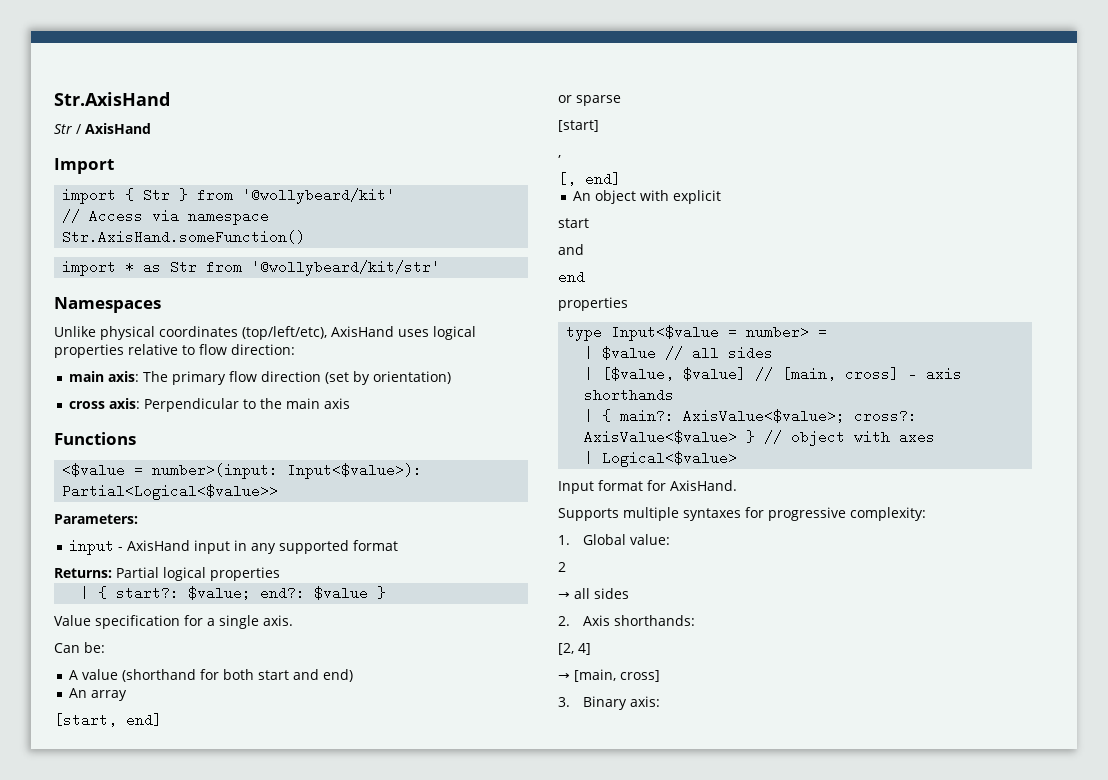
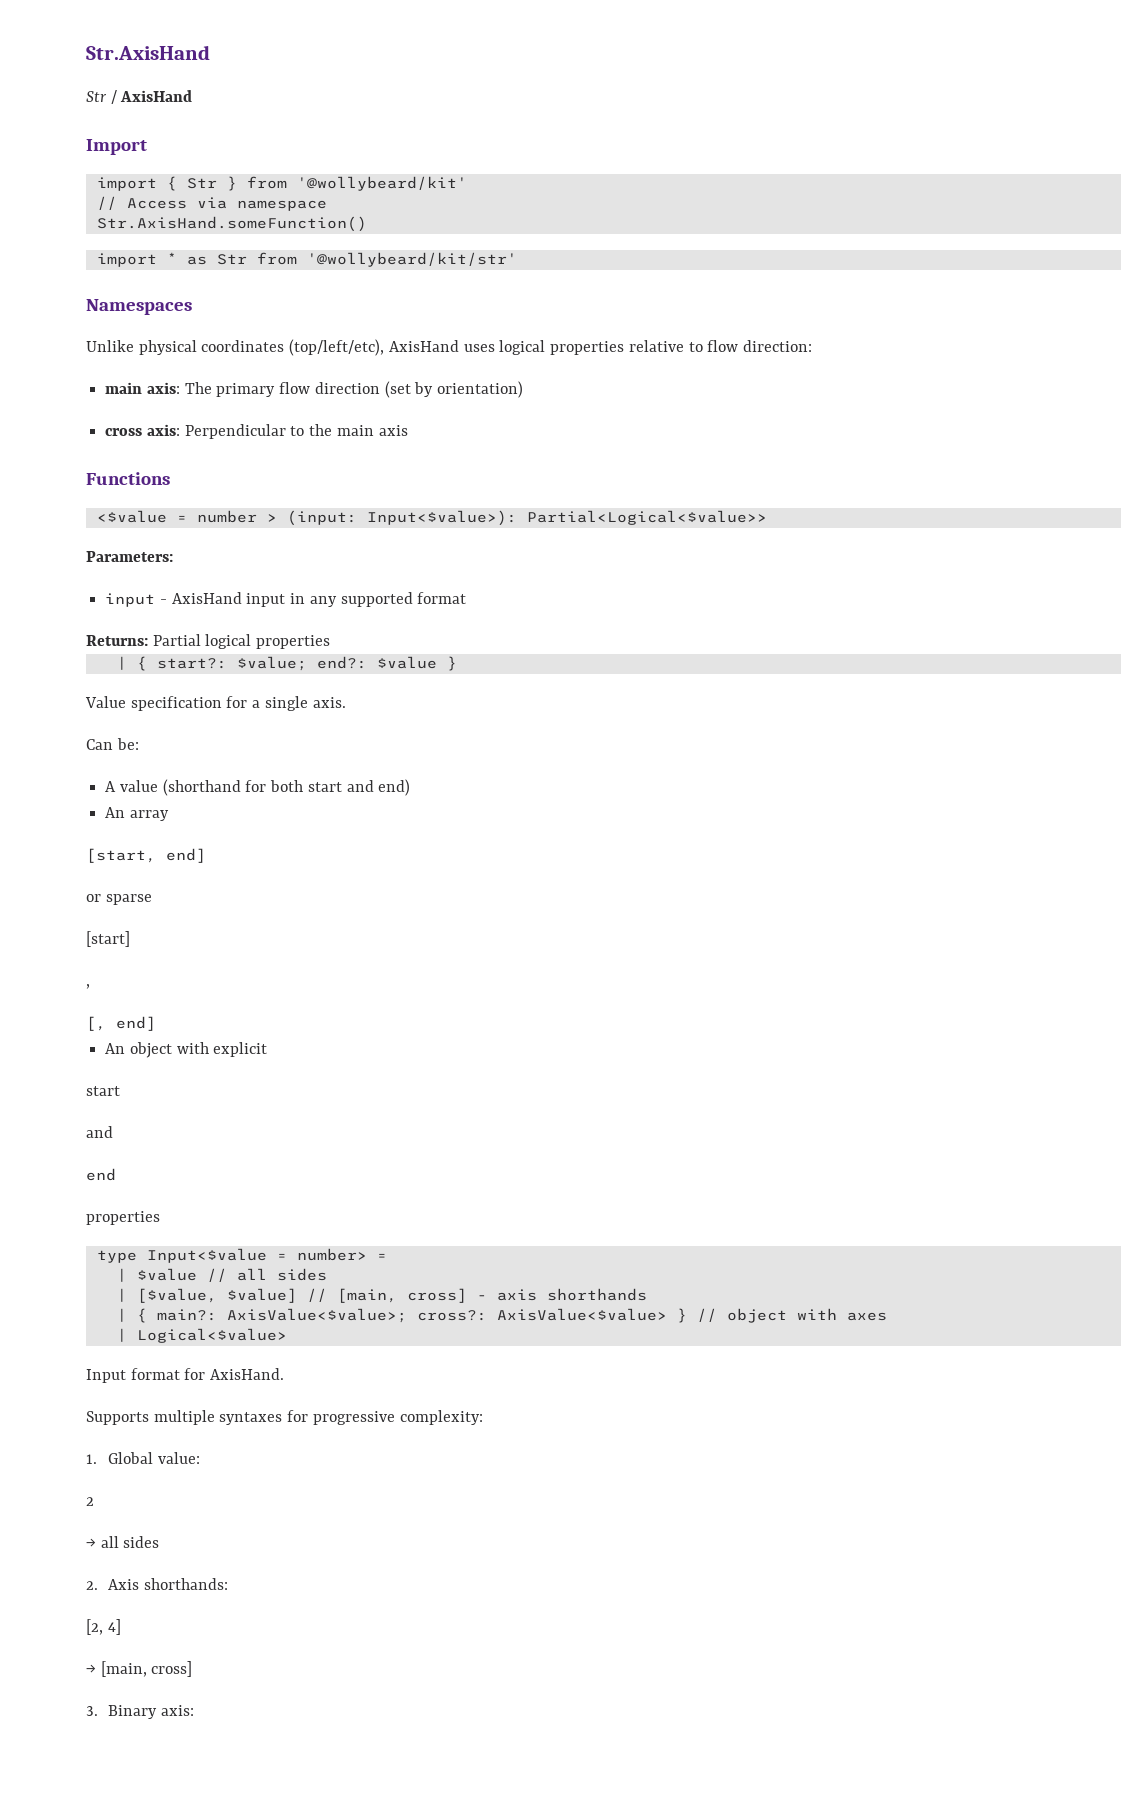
[152,463,279,479] number>(input: -> [196,510,357,526] number > (input:

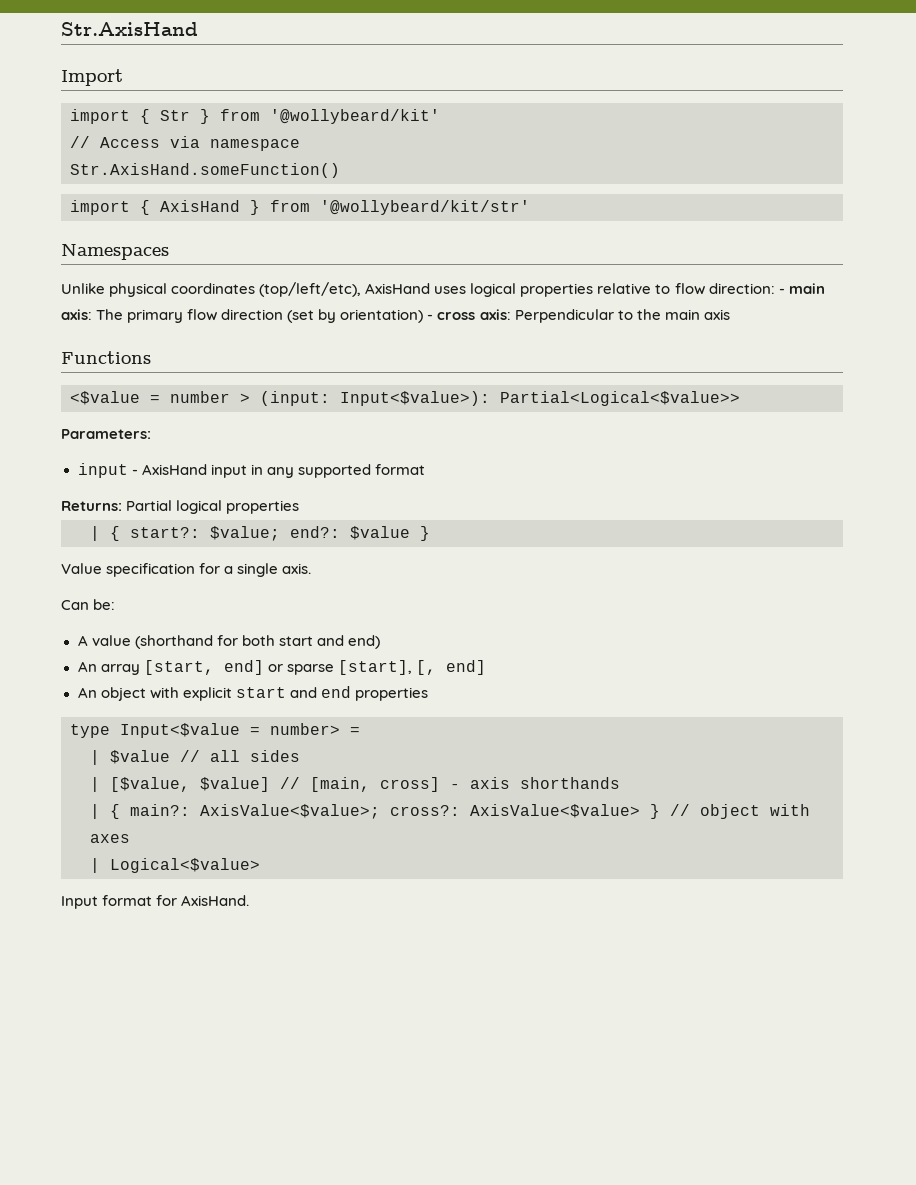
[86,90,193,104] // Str / AxisHand -> (198, 29) none
[166,252,247,265] * as Str -> [140,200,260,215] { AxisHand }
(812, 346) // -> [778,288,785,294] -
(524, 389) // -> [427,314,434,320] -
(169, 815) // -> (140, 669) none
(206, 855) // -> (264, 667) none
[86,931,130,947] [86,984,90,989] // [start] // , // -> [337,660,412,675] [start],
[86,1086,120,1096] [86,1126,113,1138] // start // and // -> [235,687,317,698] start and
(116, 1174) // -> (351, 692) none
[86,1410,483,1425] [86,1452,201,1464] [86,1497,94,1506] [86,1536,160,1548] [86,1578,229,1590] [86,1619,121,1635] [86,1661,193,1677] [86,1705,195,1719] // Supports multiple syntaxes for progressive complexity: // 1. Global value: // 2 // → all sides // 2. Axis shorthands: // [2, 4] // → [main, cross] // 3. Binary axis: -> (250, 900) none

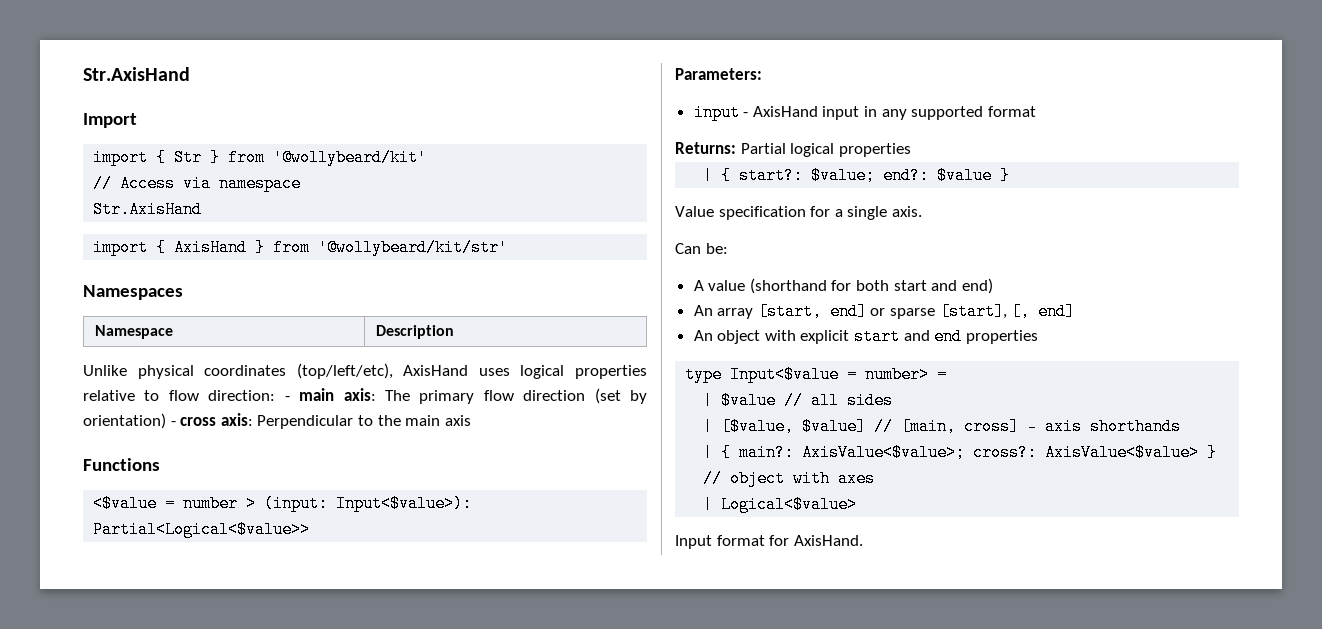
[70,163,340,178] Str.AxisHand.someFunction() -> [93,201,203,218] Str.AxisHand
(169, 251) none -> [94,325,173,339] [375,325,454,339] // Namespace | Description

